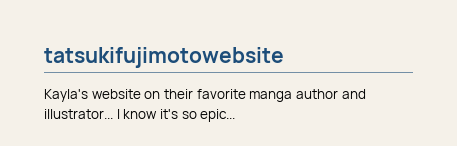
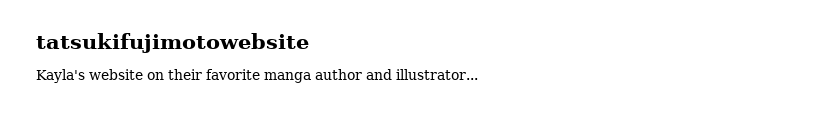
[116,109,236,122] I know it's so epic... -> (478, 74) none

